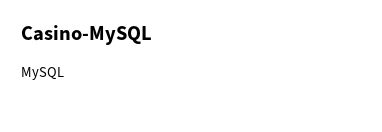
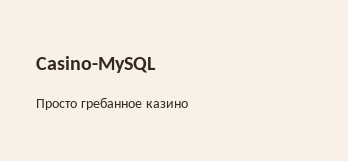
[21,67,64,80] MySQL -> [36,97,188,110] Просто гребанное казино

